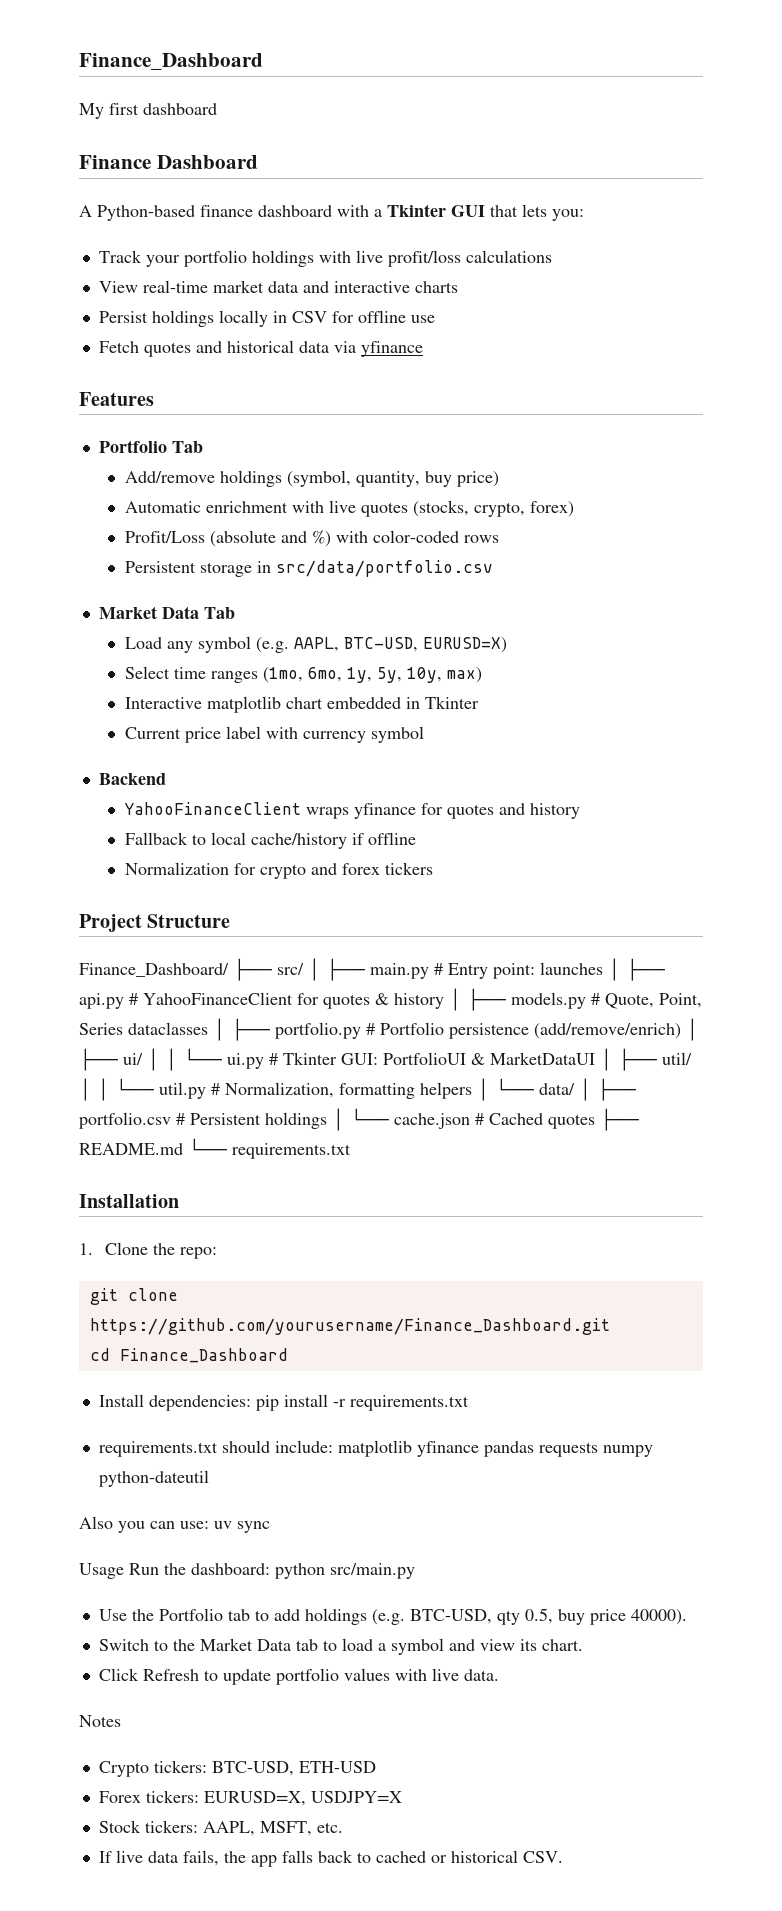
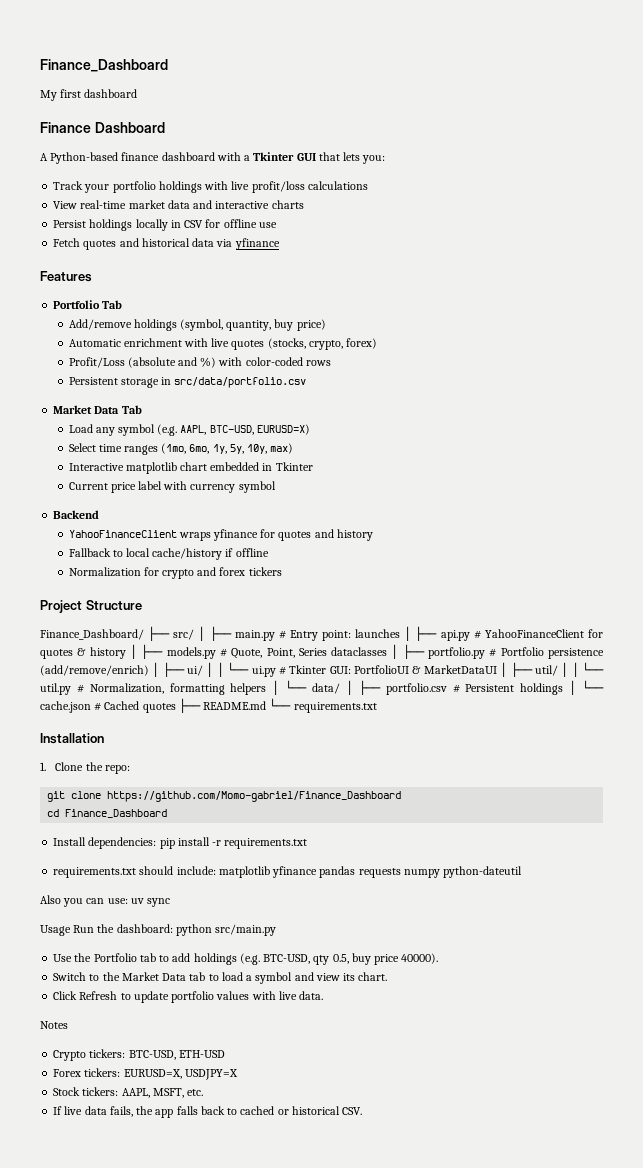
[89,1318,610,1335] https://github.com/yourusername/Finance_Dashboard.git -> [107,791,402,802] https://github.com/Momo-gabriel/Finance_Dashboard

